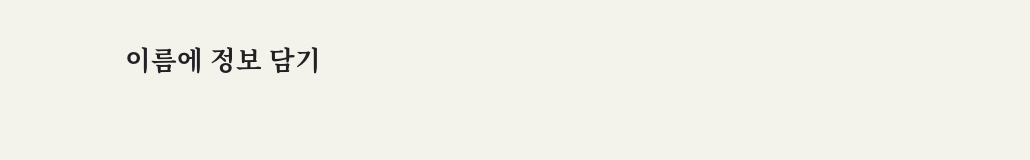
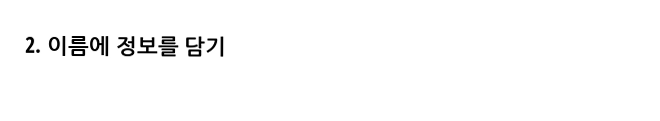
[125,47,263,74] 이름에 정보 -> [25,35,180,57] 2. 이름에 정보를

